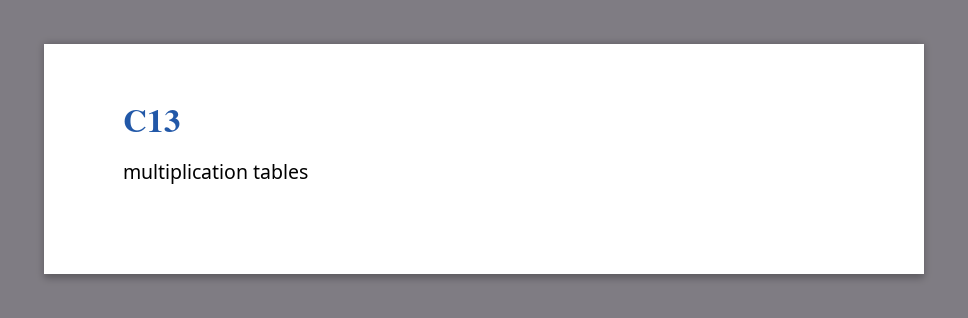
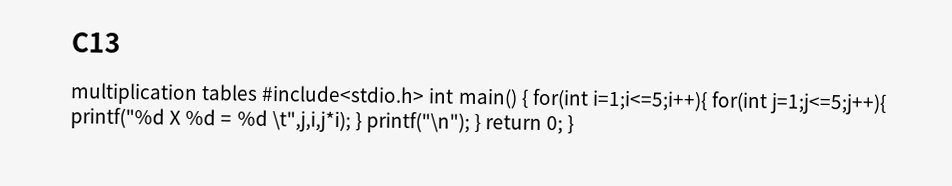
(309, 171) none -> [261,84,888,115] [70,107,575,135] #include<stdio.h> int main() { for(int i=1;i<=5;i++){ for(int j=1;j<=5;j++){ printf("%d X %d = %d \t",j,i,j*i); } printf("\n"); } return 0; }

